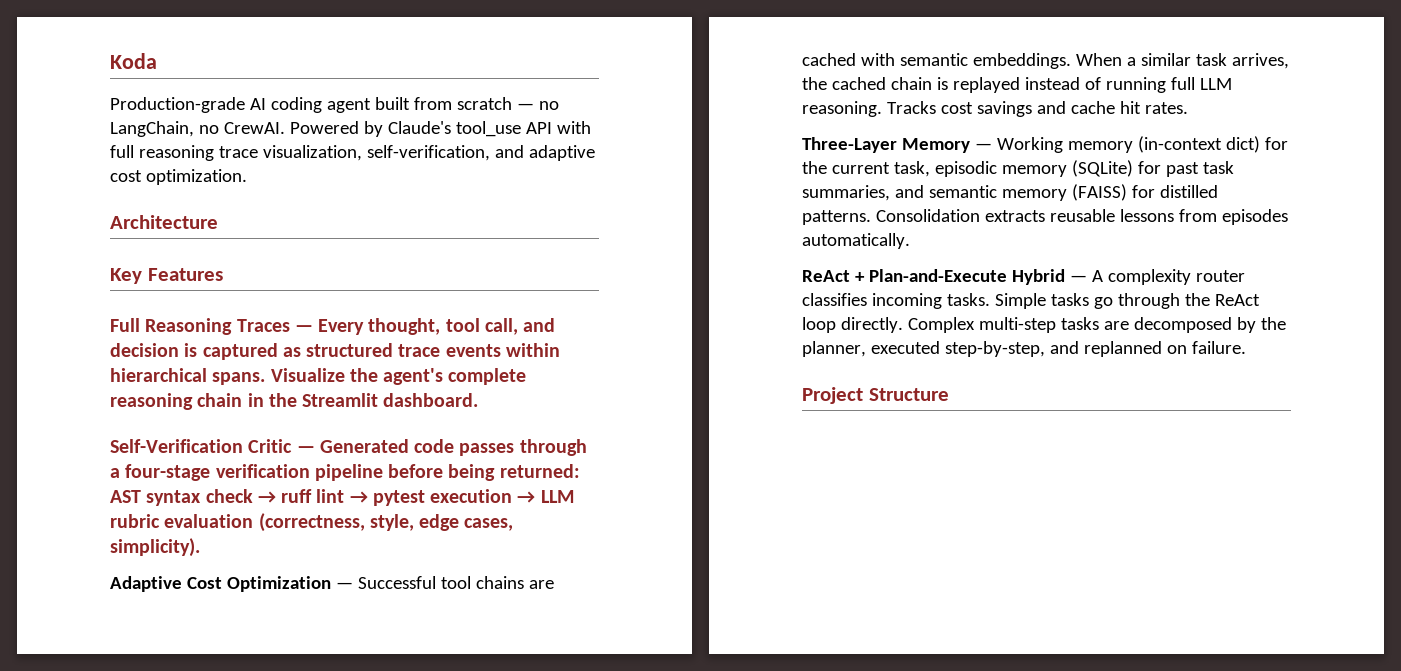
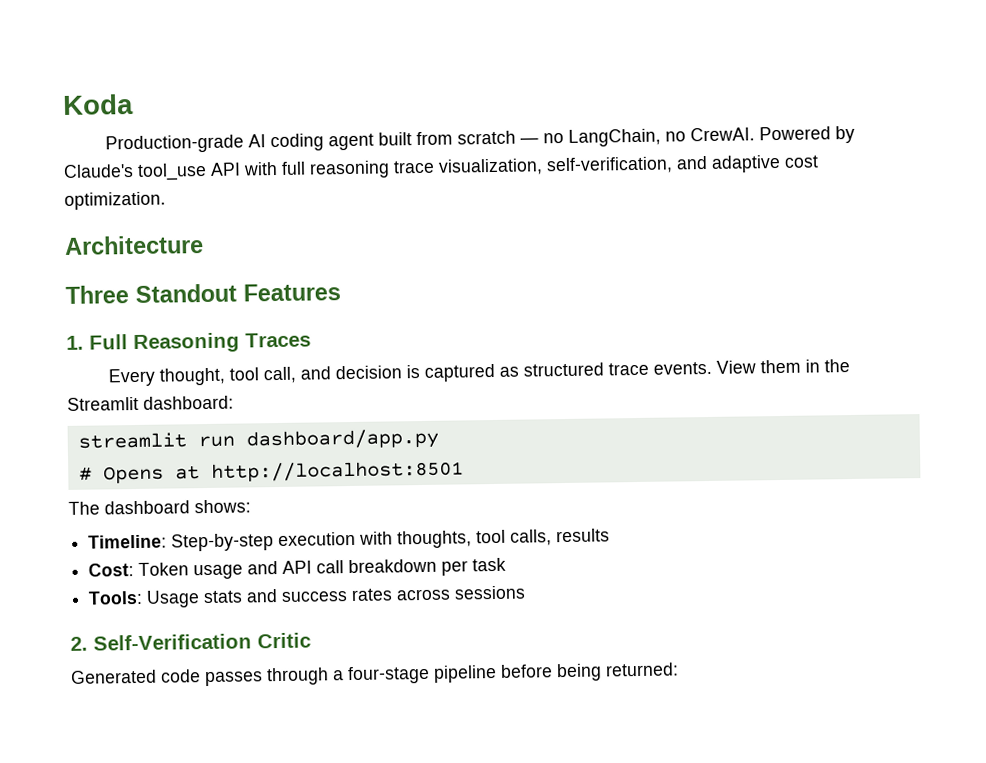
[110,268,142,284] Key -> [65,283,237,304] Three Standout
(223, 274) none -> [66,335,84,350] 1.
[294,325,313,332] — -> (311, 340) //
[445,343,560,357] [110,368,527,385] [110,393,479,410] events within hierarchical spans. Visualize the agent's complete reasoning chain in the Streamlit dashboard. // -> [653,359,851,375] [67,395,234,411] [77,428,439,451] [78,460,464,484] [68,499,251,515] [88,528,611,552] [88,557,507,580] [88,585,527,608] [70,636,88,651] events. View them in the Streamlit dashboard: // streamlit run dashboard/app.py // # Opens at http://localhost:8501 // The dashboard shows: // Timeline: Step-by-step execution with thoughts, tool calls, results // Cost: Token usage and API call breakdown per task // Tools: Usage stats and success rates across sessions // 2.
[296,446,315,453] — -> (311, 640) //
[215,464,310,478] verification -> (430, 675) none
[110,489,574,506] [110,513,514,532] [110,538,200,557] [110,576,554,592] [802,53,1289,69] [802,77,1232,93] [802,101,1188,117] [802,136,1288,153] [802,160,1234,177] [802,184,1218,201] [802,209,1288,225] [802,233,910,249] [802,269,1245,285] [802,293,1260,309] [802,317,1286,333] [802,341,1246,357] [802,387,949,404] AST syntax check → ruff lint → pytest execution → LLM rubric evaluation (correctness, style, edge cases, simplicity). // Adaptive Cost Optimization — Successful tool chains are cached with semantic embeddings. When a similar task arrives, the cached chain is replayed instead of running full LLM reasoning. Tracks cost savings and cache hit rates. // Three-Layer Memory — Working memory (in-context dict) for the current task, episodic memory (SQLite) for past task summaries, and semantic memory (FAISS) for distilled patterns. Consolidation extracts reusable lessons from episodes automatically. // ReAct + Plan-and-Execute Hybrid — A complexity router classifies incoming tasks. Simple tasks go through the ReAct loop directly. Complex multi-step tasks are decomposed by the planner, executed step-by-step, and replanned on failure. // Project Structure -> (679, 669) none

